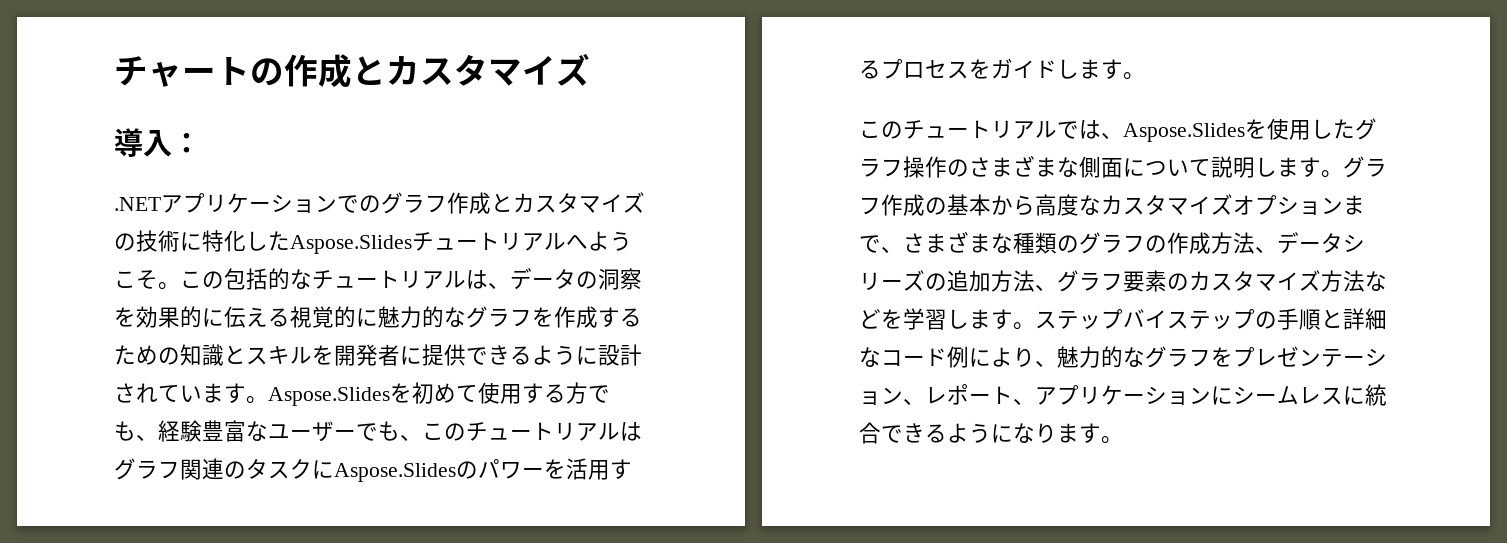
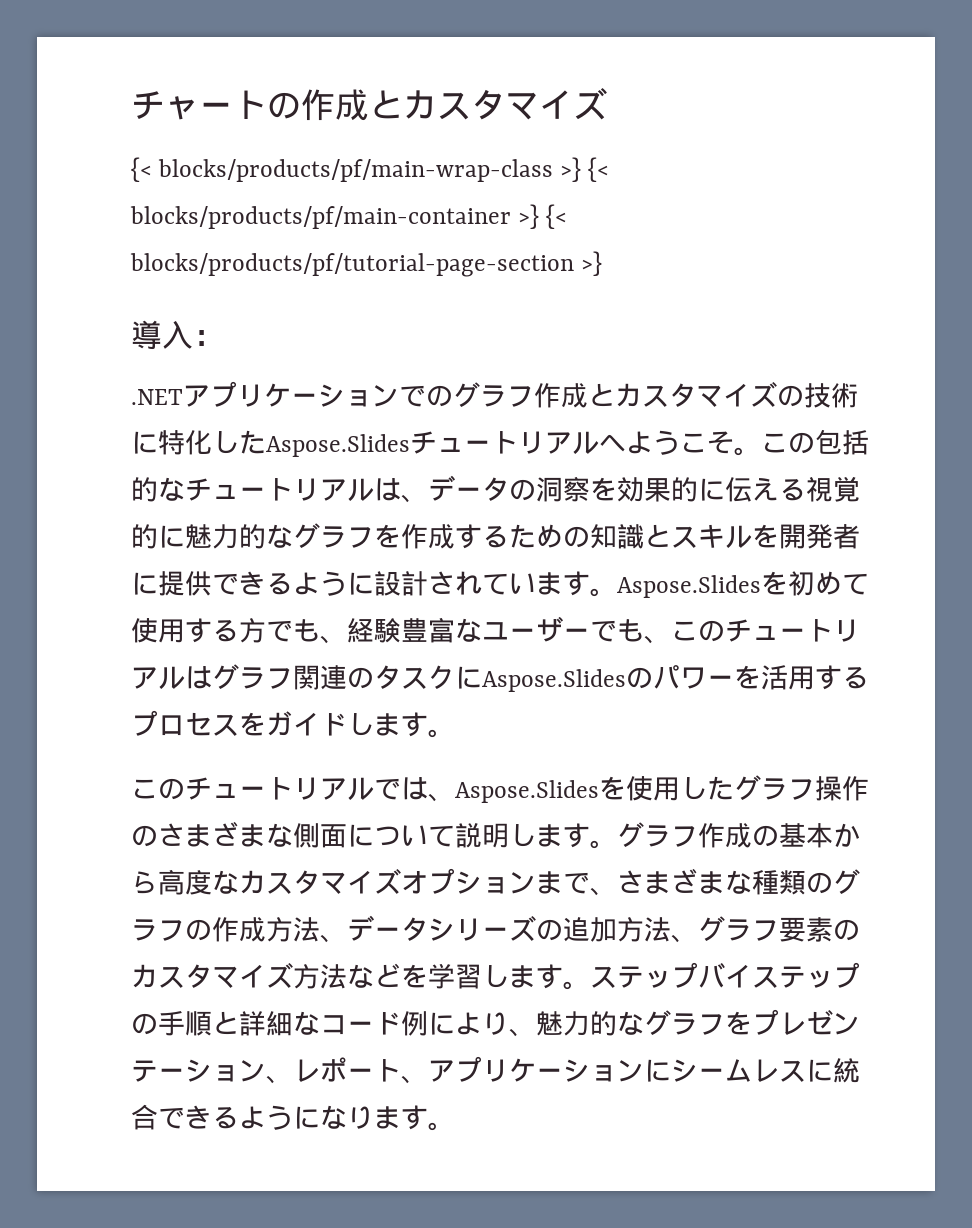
(590, 69) none -> [131,157,610,182] [130,204,568,229] [130,251,603,277] // {< blocks/products/pf/main-wrap-class >} {< blocks/products/pf/main-container >} {< blocks/products/pf/tutorial-page-section >}

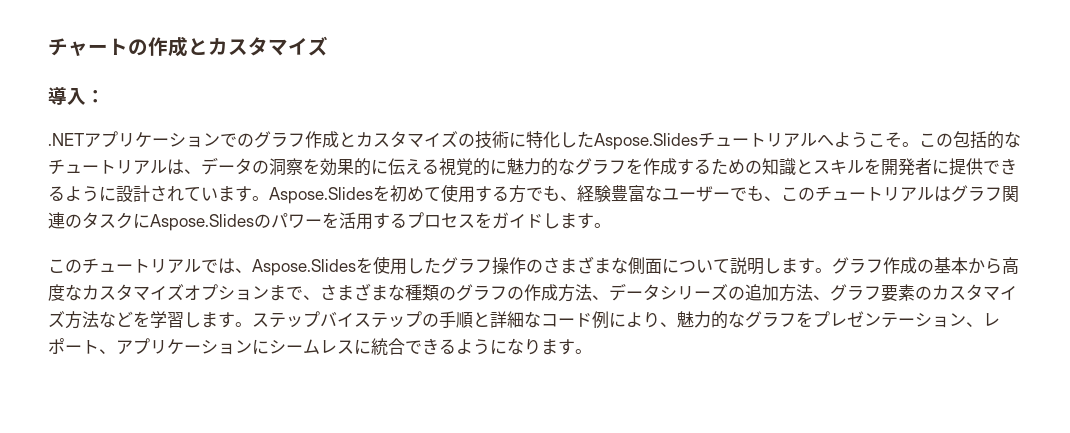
[131,157,610,182] [130,204,568,229] [130,251,603,277] // {< blocks/products/pf/main-wrap-class >} {< blocks/products/pf/main-container >} {< blocks/products/pf/tutorial-page-section >} -> (328, 46) none

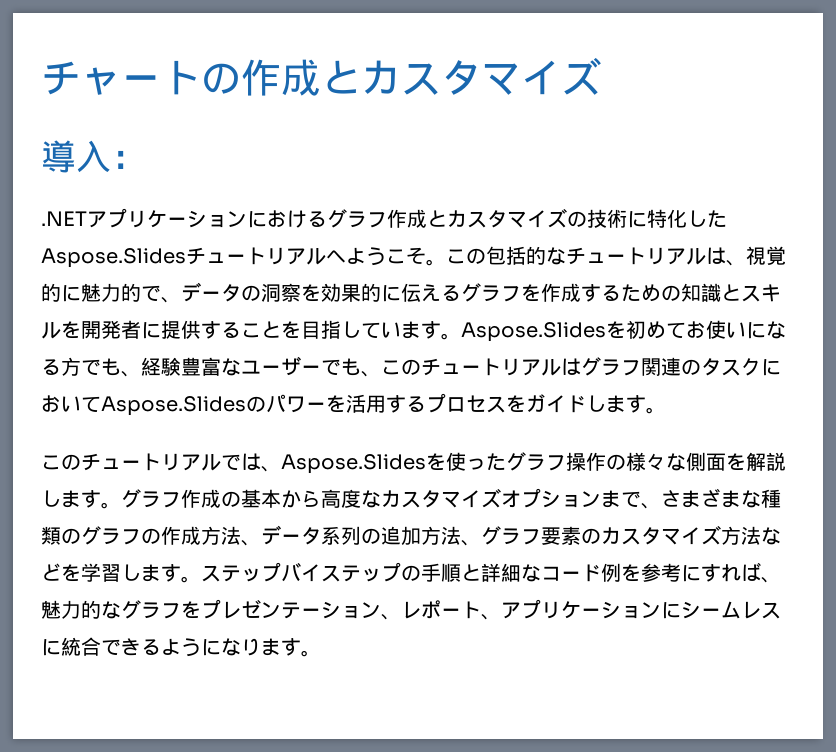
[220,133,254,147] での -> [247,210,327,228] における
(201, 171) none -> [746,246,786,265] [41,283,181,303] 視覚的に魅力的で、
[439,158,575,176] 視覚的に魅力的な -> (461, 293) none
[983,158,1017,175] [48,185,184,202] できるように設計され -> [201,320,361,339] することを目指し
[441,184,492,203] 使用す -> [686,320,786,339] お使いにな
(150, 221) none -> [41,395,101,413] おいて
[390,258,424,275] 用し -> [466,458,486,470] っ
[543,256,764,275] さまざまな側面について説明 -> [626,452,786,471] 様々な側面を解説
[660,284,728,301] シリーズ -> [321,526,361,545] 系列
[609,312,660,328] により -> [621,562,761,582] を参考にすれば

